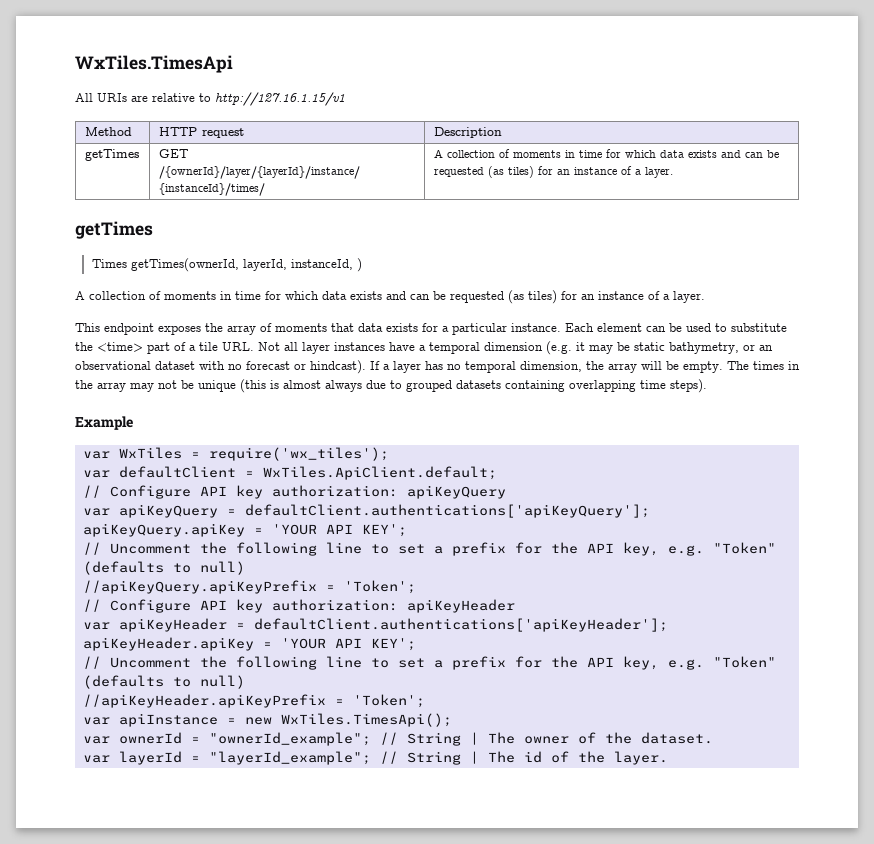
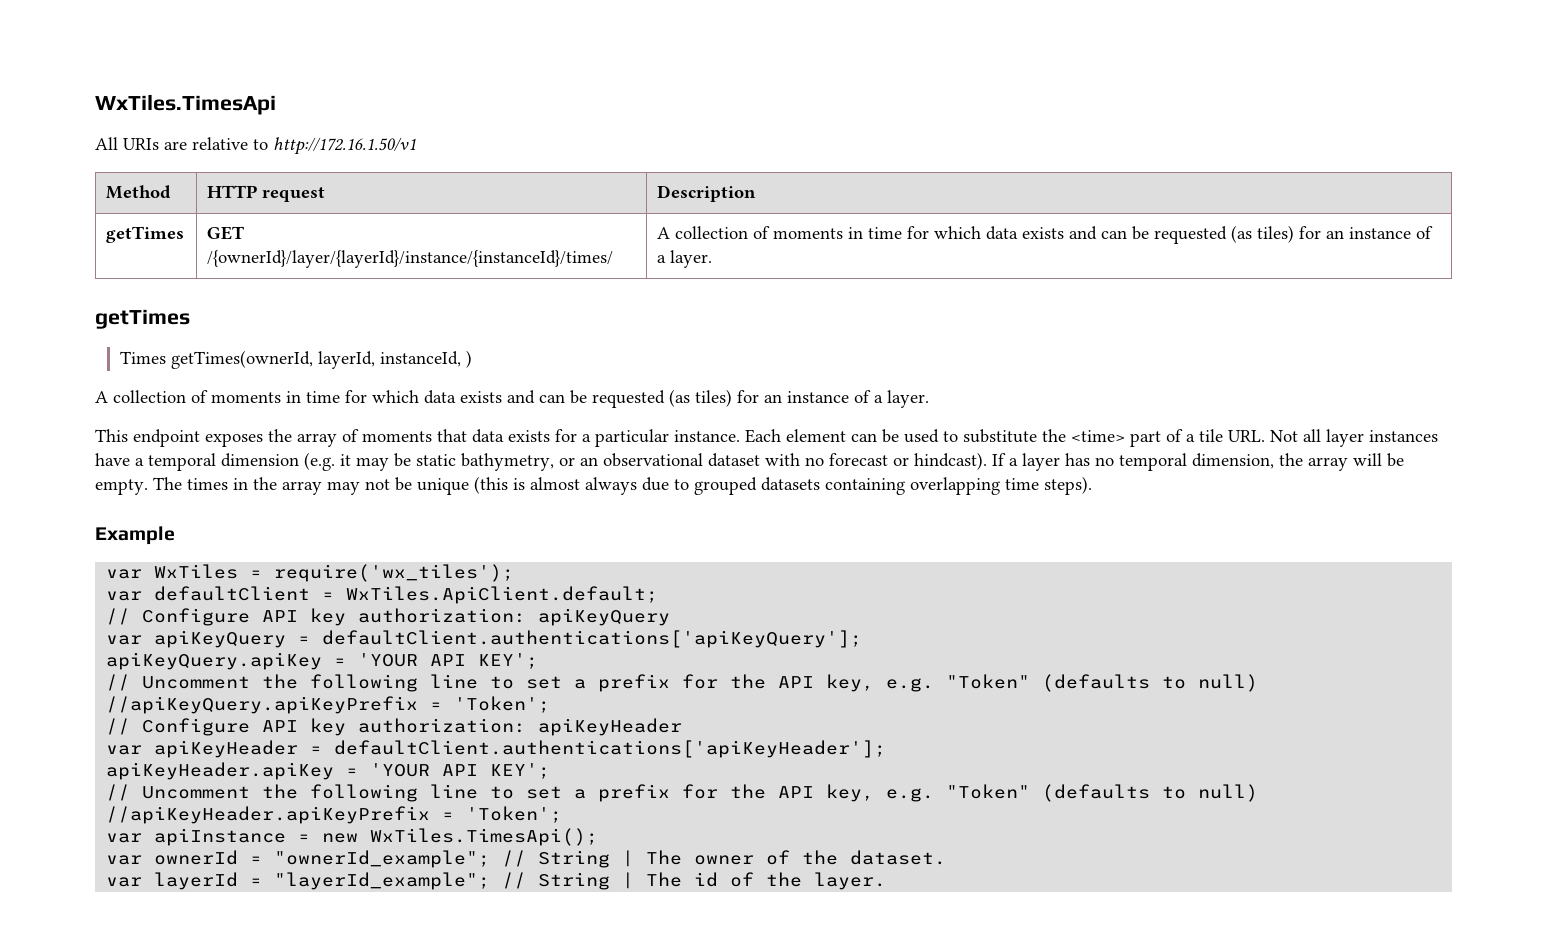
[215,92,345,106] http://127.16.1.15/v1 -> [273,137,416,155] http://172.16.1.50/v1

